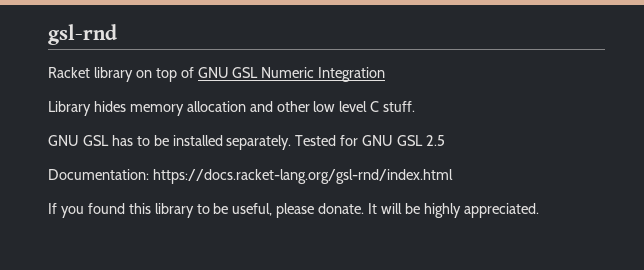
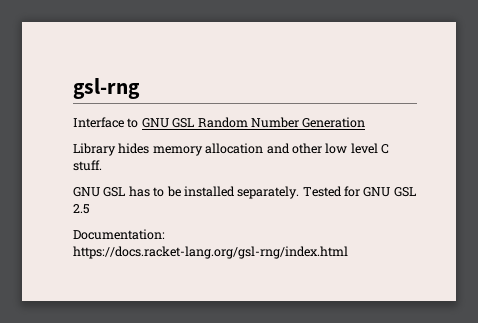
[48,24,117,45] [48,67,386,82] gsl-rnd // Racket library on top of GNU GSL Numeric Integration -> [73,78,140,99] [73,117,366,128] gsl-rng // Interface to GNU GSL Random Number Generation
[152,169,453,184] [48,203,539,218] https://docs.racket-lang.org/gsl-rnd/index.html // If you found this library to be useful, please donate. It will be highly appreciated. -> [73,246,348,259] https://docs.racket-lang.org/gsl-rng/index.html

